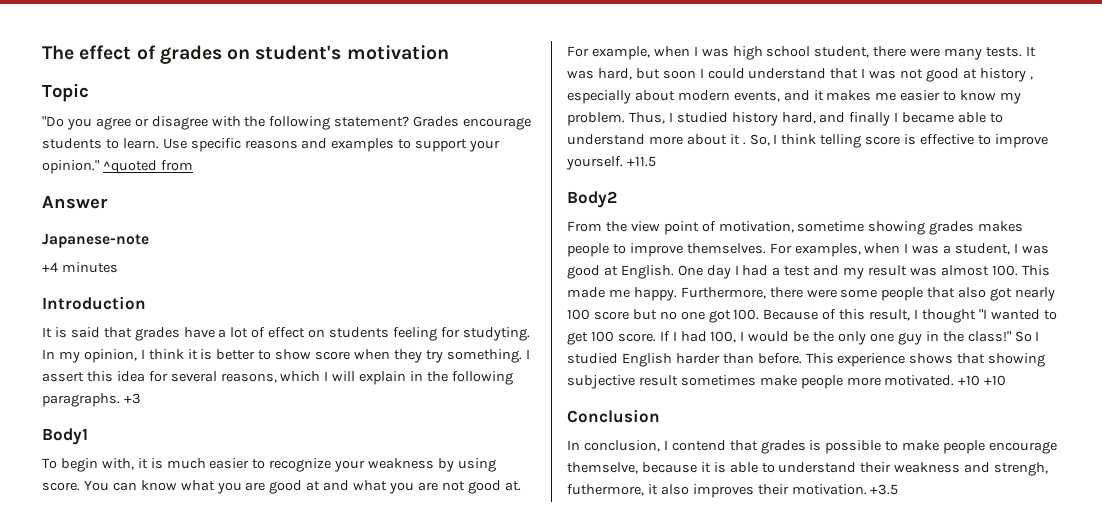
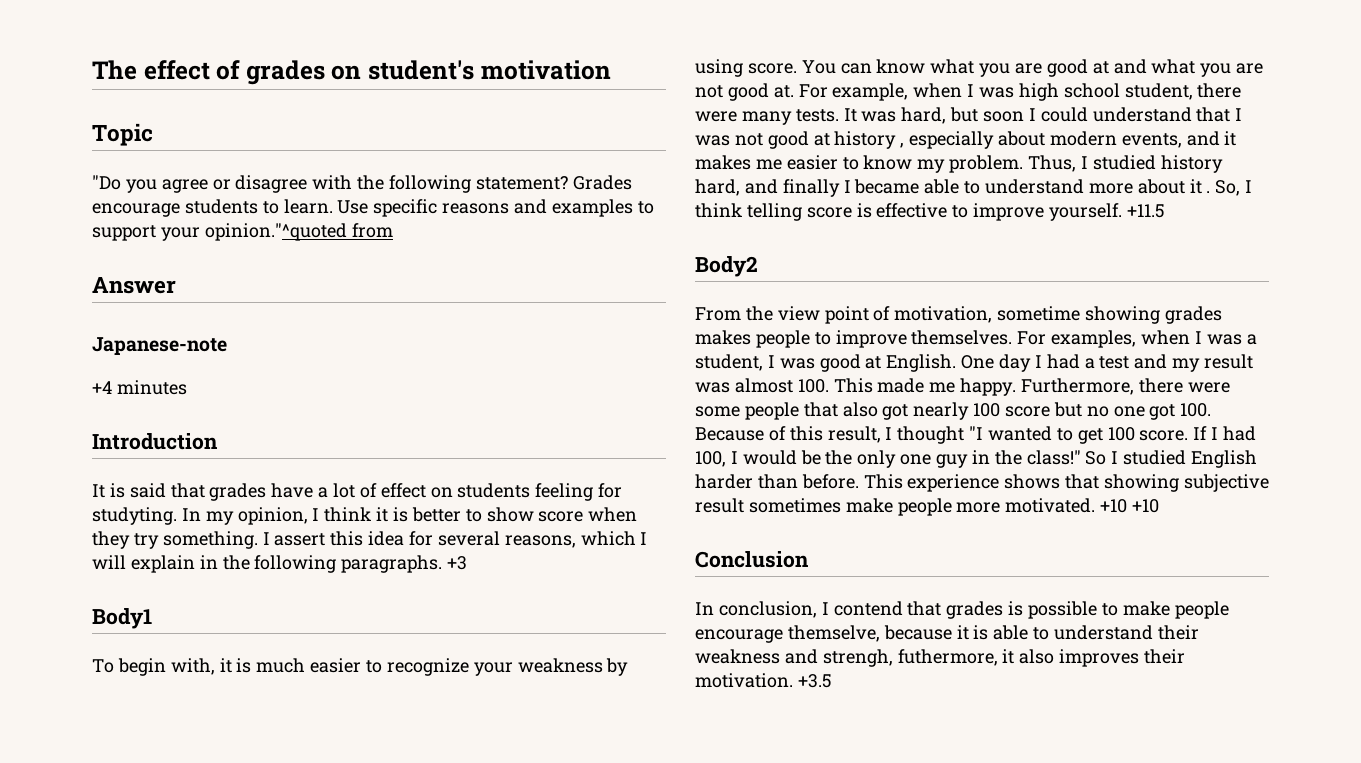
[42,160,157,174] opinion." ^quoted -> [204,223,347,241] opinion."^quoted

